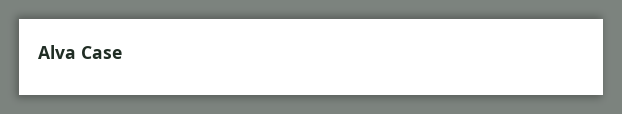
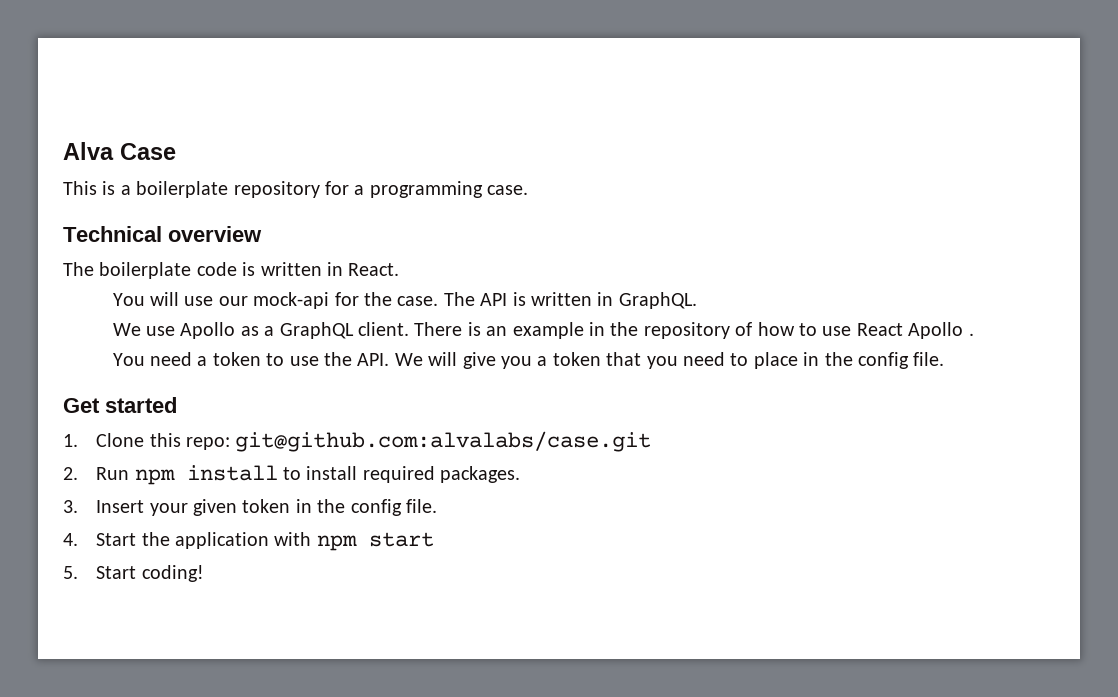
(122, 52) none -> [63,181,529,198] [63,226,262,242] [63,262,400,279] [112,292,697,309] [112,322,974,339] [112,352,945,369] [63,397,177,413] [63,431,652,452] [63,465,521,485] [63,499,438,516] [63,532,434,551] [63,565,204,582] // This is a boilerplate repository for a programming case. // Technical overview // The boilerplate code is written in React. // You will use our mock-api for the case. The API is written in GraphQL. // We use Apollo as a GraphQL client. There is an example in the repository of how to use React Apollo . // You need a token to use the API. We will give you a token that you need to place in the config file. // Get started // 1. Clone this repo: git@github.com:alvalabs/case.git // 2. Run npm install to install required packages. // 3. Insert your given token in the config file. // 4. Start the application with npm start // 5. Start coding!

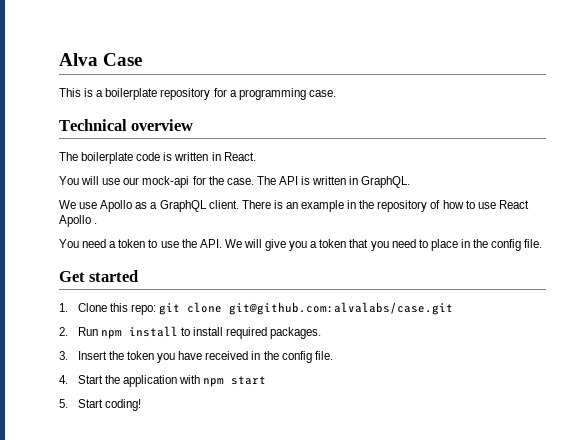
(231, 443) none -> [159,302,223,315] git clone
[149,499,291,516] your given token -> [108,351,249,363] the token you have received

